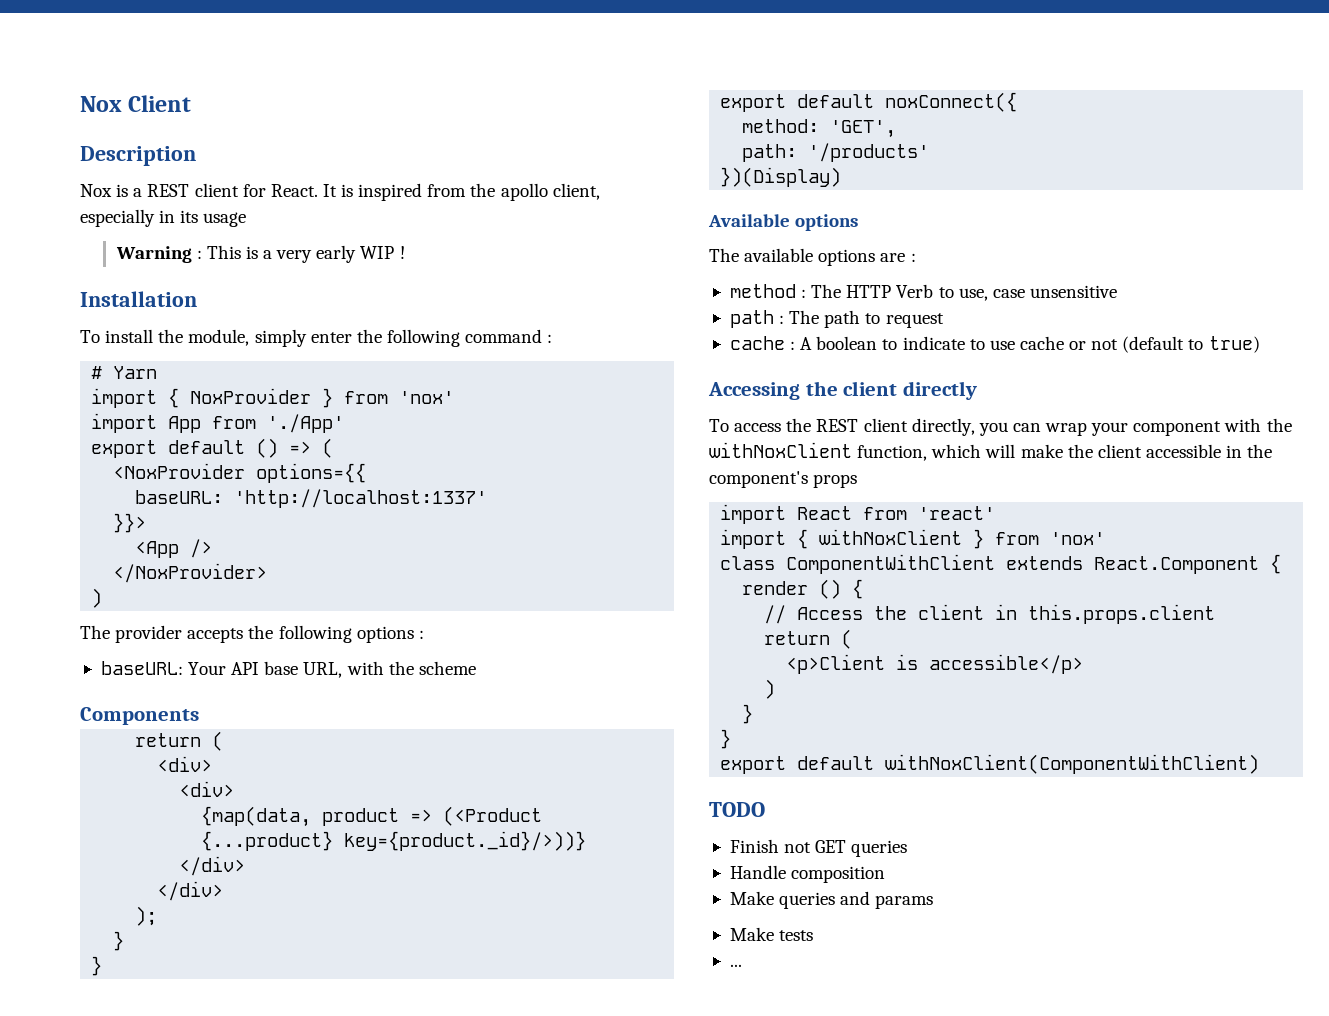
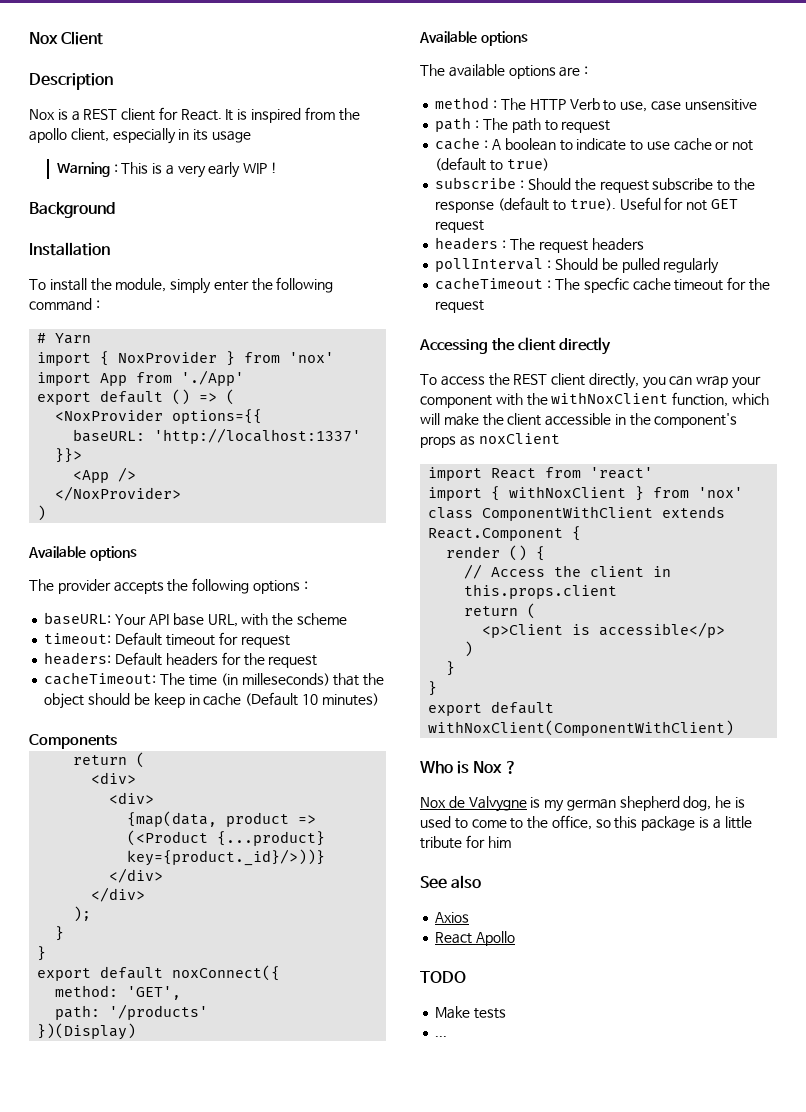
(405, 252) none -> [29,202,115,218] // Background
(103, 598) none -> [28,546,137,561] // Available options
(476, 668) none -> [44,632,290,648] [44,652,318,668] [44,672,385,686] [44,692,379,709] // timeout: Default timeout for request // headers: Default headers for the request // cacheTimeout: The time (in milleseconds) that the object should be keep in cache (Default 10 minutes)
(1260, 344) none -> [435,177,755,193] [435,197,738,213] [435,220,485,233] [435,237,644,253] [435,258,720,274] [435,277,770,293] [435,300,485,313] // subscribe : Should the request subscribe to the response (default to true). Useful for not GET request // headers : The request headers // pollInterval : Should be pulled regularly // cacheTimeout : The specfic cache timeout for the request
(858, 481) none -> [459,433,560,446] as noxClient
[709,802,765,817] [729,839,908,857] [729,865,886,883] [729,891,934,909] TODO // Finish not GET queries // Handle composition // Make queries and params -> [420,761,517,774] [420,796,746,812] [420,815,752,831] [420,835,511,849] [420,875,482,889] [435,912,470,923] [435,931,516,946] [420,971,466,983] Who is Nox ? // Nox de Valvygne is my german shepherd dog, he is used to come to the office, so this package is a little tribute for him // See also // Axios // React Apollo // TODO

